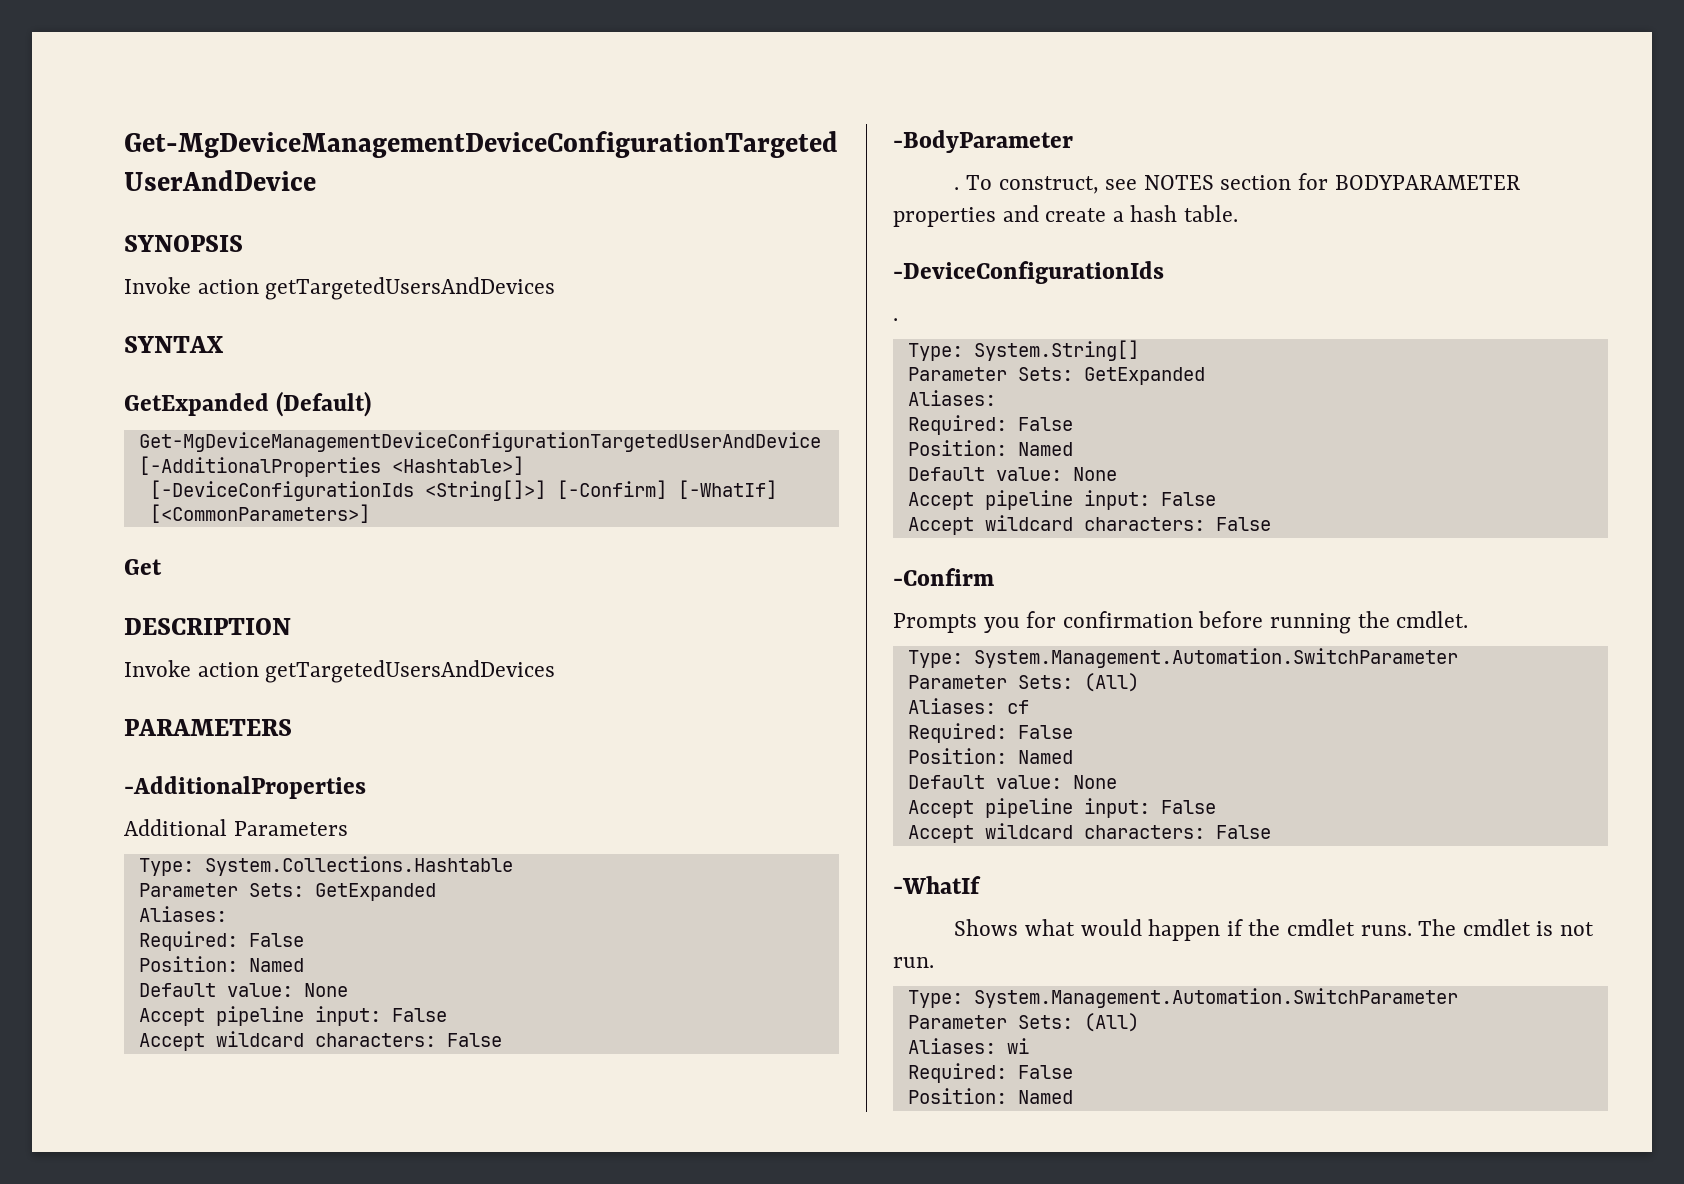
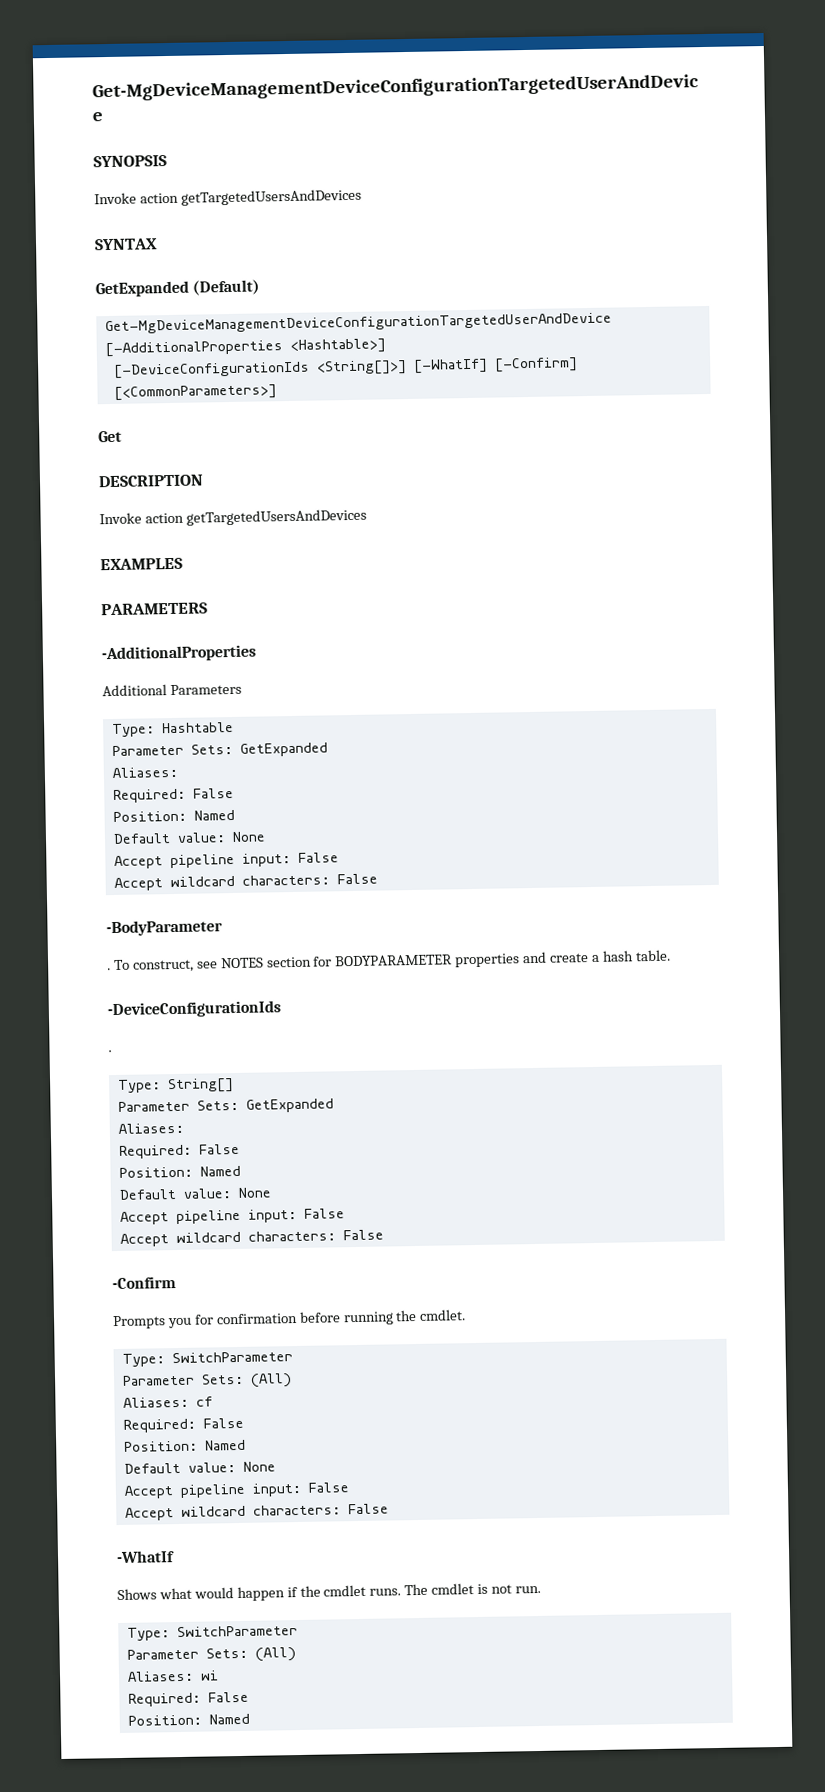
[556,480,777,499] [-Confirm] [-WhatIf] -> [413,357,578,374] [-WhatIf] [-Confirm]
(556, 671) none -> [100,557,183,571] // EXAMPLES
[204,856,513,876] System.Collections.Hashtable -> [161,721,234,734] Hashtable
[973,340,1139,361] System.String[] -> [167,1078,234,1094] String[]
[973,648,1458,668] System.Management.Automation.SwitchParameter -> [171,1351,293,1364] SwitchParameter
[973,988,1458,1008] System.Management.Automation.SwitchParameter -> [176,1625,298,1638] SwitchParameter

